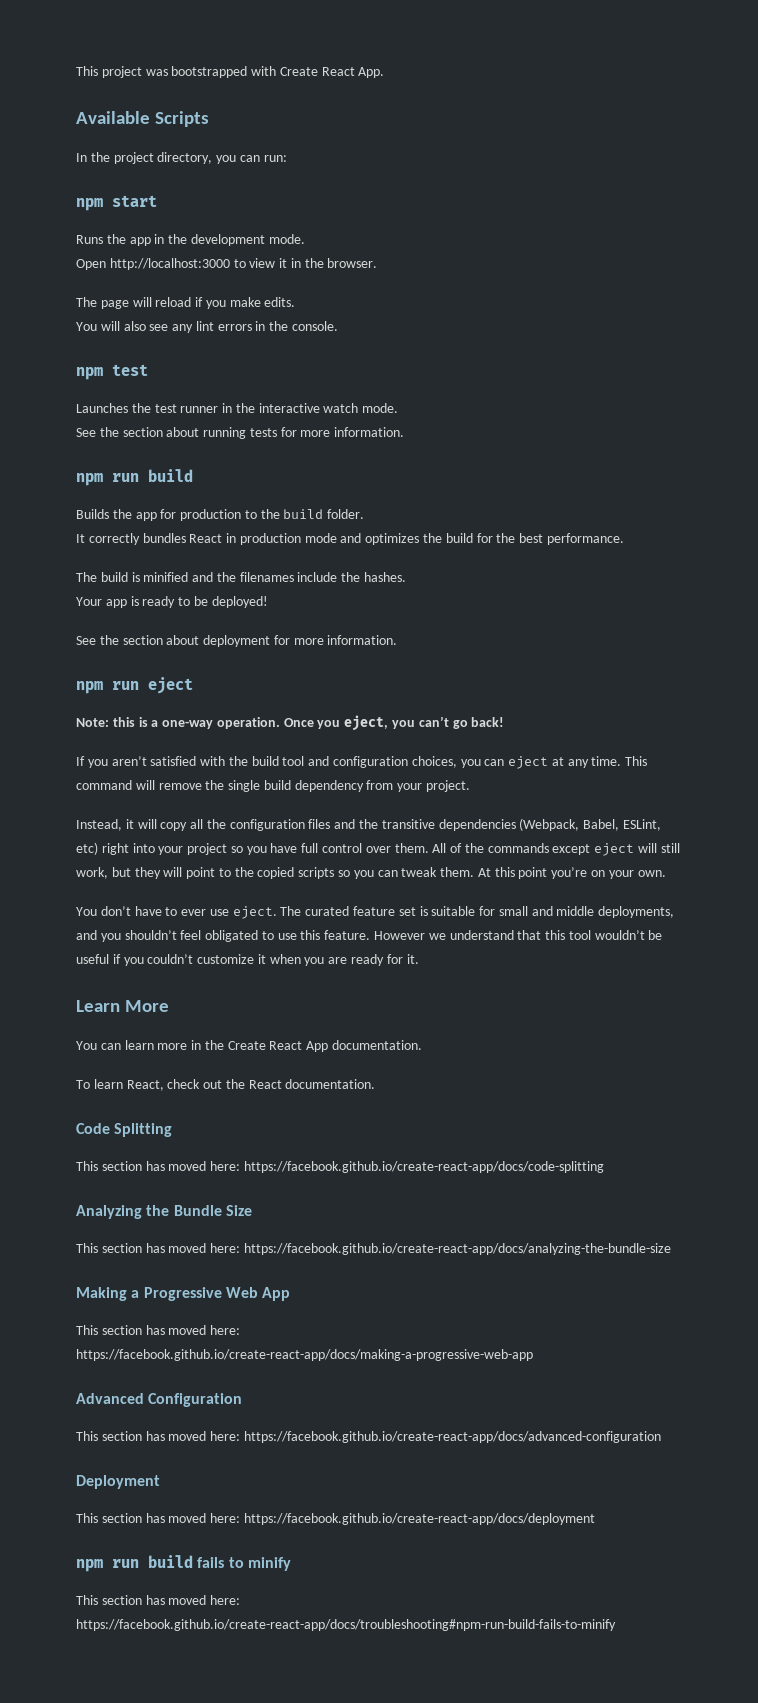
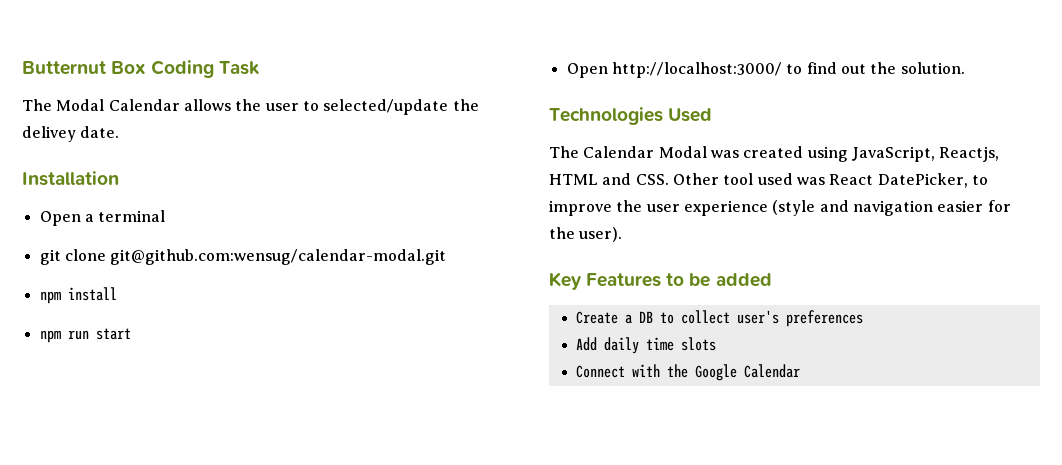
[76,66,385,78] [76,111,210,127] [76,152,287,164] [76,195,157,211] [76,234,305,246] [76,258,378,270] [76,297,296,309] [76,321,339,333] [76,364,148,380] [76,403,399,413] [76,427,405,439] [76,469,193,486] [76,509,365,521] [76,533,624,545] [76,572,407,582] [76,596,268,608] [76,635,398,647] [76,677,193,694] [76,715,505,731] [76,756,648,769] [76,780,471,792] [76,818,661,831] [76,842,680,856] [76,867,666,879] [76,906,675,919] [76,930,663,942] [76,954,419,966] [76,1000,170,1012] [76,1040,423,1052] [76,1079,376,1091] [76,1123,173,1137] [76,1161,604,1173] [76,1205,252,1219] [76,1243,671,1255] [76,1287,291,1301] [76,1325,241,1335] [76,1349,533,1361] [76,1393,243,1407] [76,1431,661,1443] [76,1475,160,1489] [76,1513,595,1525] [76,1555,291,1572] [76,1595,241,1605] [76,1619,616,1631] This project was bootstrapped with Create React App. // Available Scripts // In the project directory, you can run: // npm start // Runs the app in the development mode. // Open http://localhost:3000 to view it in the browser. // The page will reload if you make edits. // You will also see any lint errors in the console. // npm test // Launches the test runner in the interactive watch mode. // See the section about running tests for more information. // npm run build // Builds the app for production to the build folder. // It correctly bundles React in production mode and optimizes the build for the best performance. // The build is minified and the filenames include the hashes. // Your app is ready to be deployed! // See the section about deployment for more information. // npm run eject // Note: this is a one-way operation. Once you eject, you can’t go back! // If you aren’t satisfied with the build tool and configuration choices, you can eject at any time. This command will remove the single build dependency from your project. // Instead, it will copy all the configuration files and the transitive dependencies (Webpack, Babel, ESLint, etc) right into your project so you have full control over them. All of the commands except eject will still work, but they will point to the copied scripts so you can tweak them. At this point you’re on your own. // You don’t have to ever use eject. The curated feature set is suitable for small and middle deployments, and you shouldn’t feel obligated to use this feature. However we understand that this tool wouldn’t be useful if you couldn’t customize it when you are ready for it. // Learn More // You can learn more in the Create React App documentation. // To learn React, check out the React documentation. // Code Splitting // This section has moved here: https://facebook.github.io/create-react-app/docs/code-splitting // Analyzing the Bundle Size // This section has moved here: https://facebook.github.io/create-react-app/docs/analyzing-the-bundle-size // Making a Progressive Web App // This section has moved here: https://facebook.github.io/create-react-app/docs/making-a-progressive-web-app // Advanced Configuration // This section has moved here: https://facebook.github.io/create-react-app/docs/advanced-configuration // Deployment // This section has moved here: https://facebook.github.io/create-react-app/docs/deployment // npm run build fails to minify // This section has moved here: https://facebook.github.io/create-react-app/docs/troubleshooting#npm-run-build-fails-to-minify -> [22,60,260,78] [22,99,479,115] [22,126,120,142] [22,171,119,186] [39,210,166,226] [39,249,447,265] [39,287,117,304] [39,328,131,343] [566,62,965,78] [549,107,713,125] [549,146,1000,162] [549,173,988,188] [549,200,1011,216] [549,227,623,242] [549,272,772,290] [576,310,864,327] [576,337,717,354] [576,364,801,381] Butternut Box Coding Task // The Modal Calendar allows the user to selected/update the delivey date. // Installation // Open a terminal // git clone git@github.com:wensug/calendar-modal.git // npm install // npm run start // Open http://localhost:3000/ to find out the solution. // Technologies Used // The Calendar Modal was created using JavaScript, Reactjs, HTML and CSS. Other tool used was React DatePicker, to improve the user experience (style and navigation easier for the user). // Key Features to be added // Create a DB to collect user's preferences // Add daily time slots // Connect with the Google Calendar

